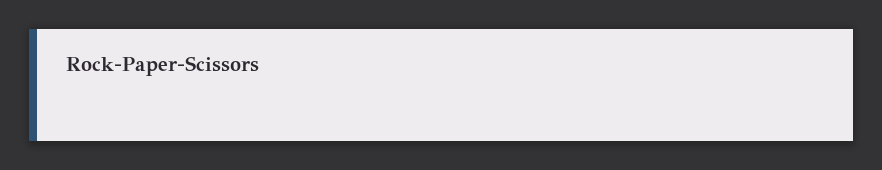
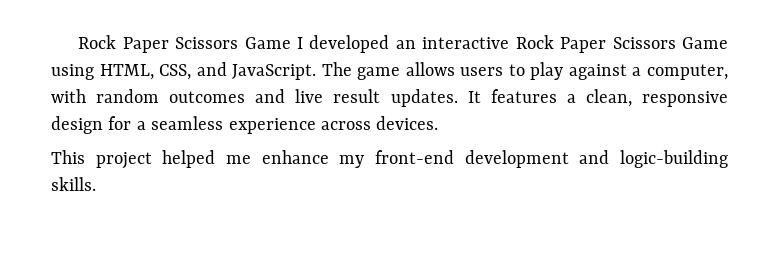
[66,56,259,76] Rock-Paper-Scissors -> [78,35,728,53] [51,62,729,80] [51,89,729,107] [51,116,439,134] [51,150,728,169] [51,177,96,191] Rock Paper Scissors Game I developed an interactive Rock Paper Scissors Game using HTML, CSS, and JavaScript. The game allows users to play against a computer, with random outcomes and live result updates. It features a clean, responsive design for a seamless experience across devices. // This project helped me enhance my front-end development and logic-building skills.

